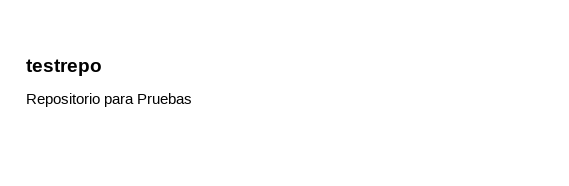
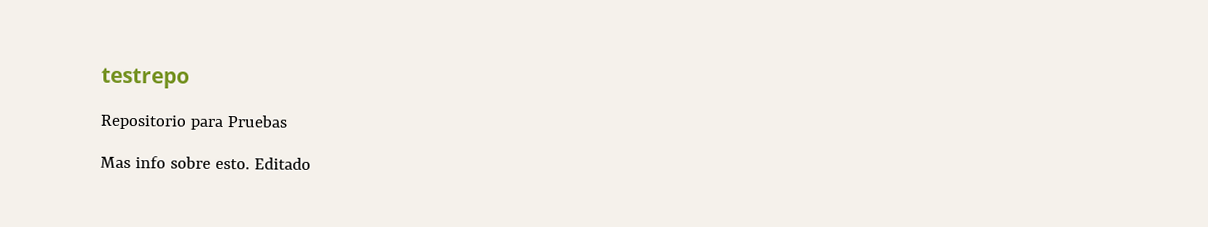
(193, 98) none -> [100,156,311,170] // Mas info sobre esto. Editado

